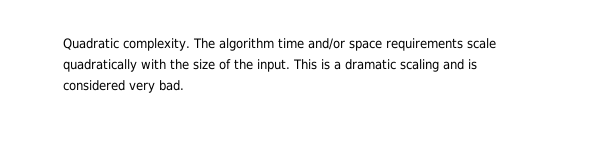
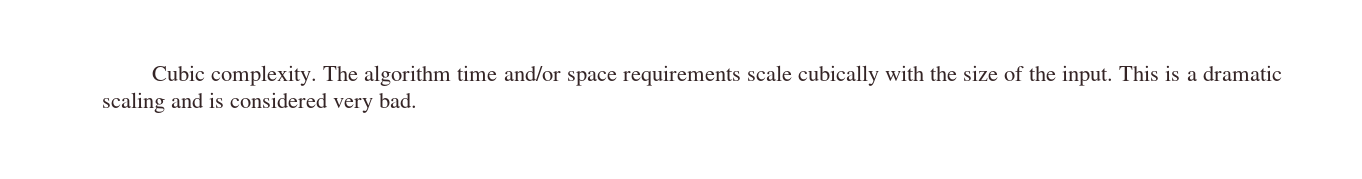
[63,38,119,50] Quadratic -> [152,65,206,81] Cubic
[63,59,137,72] quadratically -> [797,65,879,86] cubically

